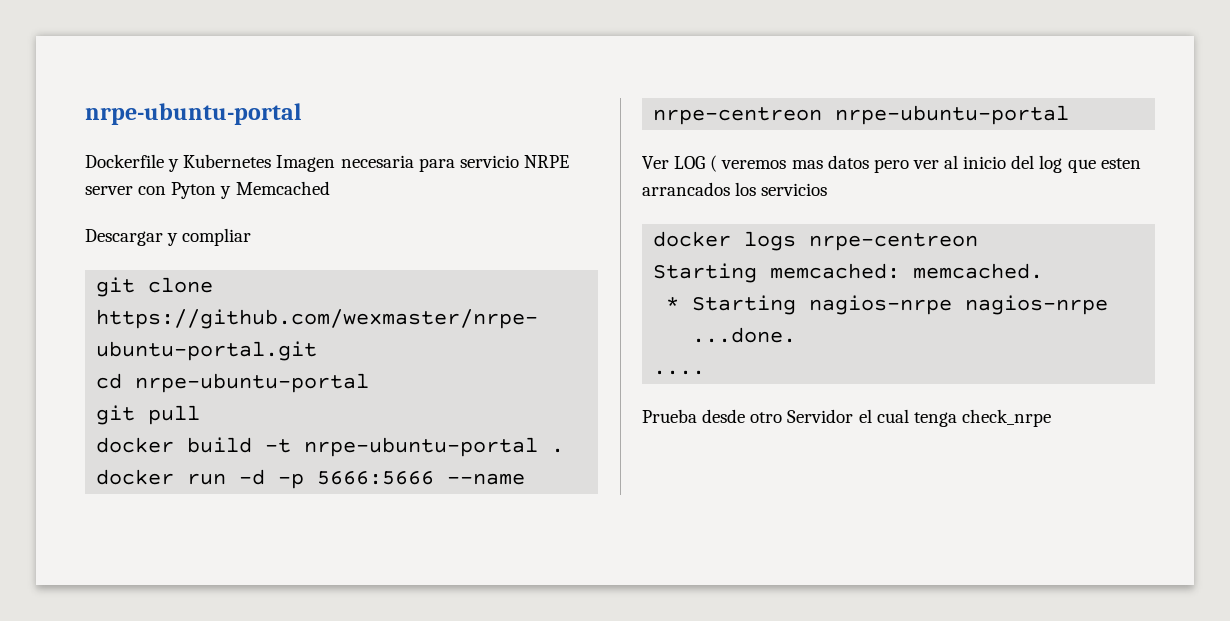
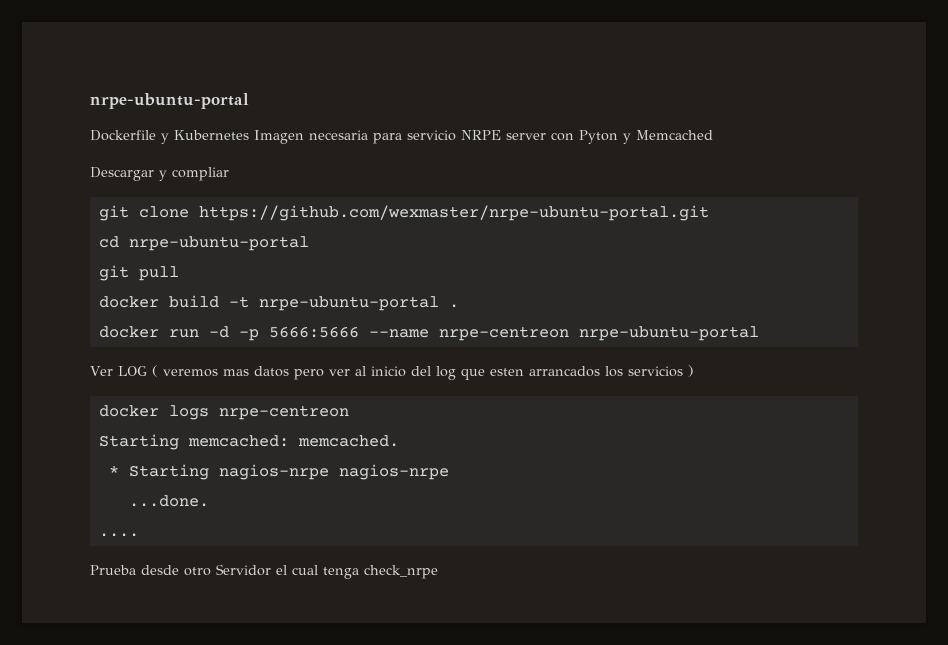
(828, 189) none -> [687,365,694,377] )

